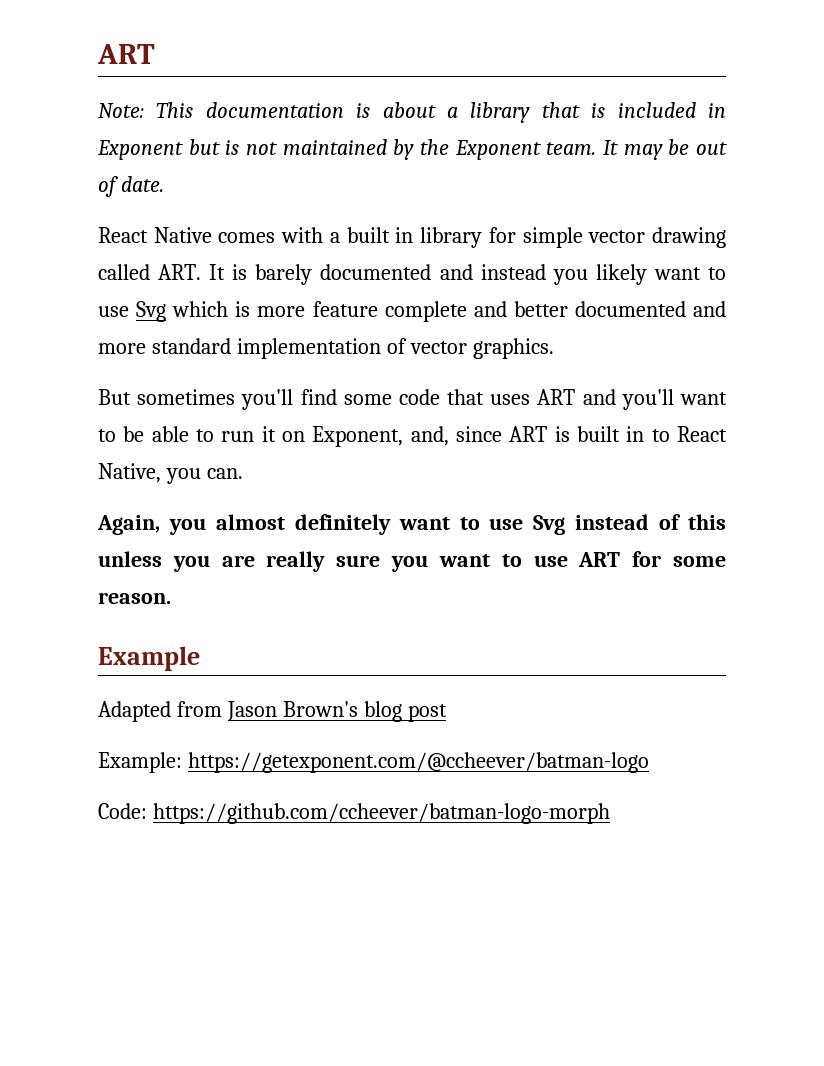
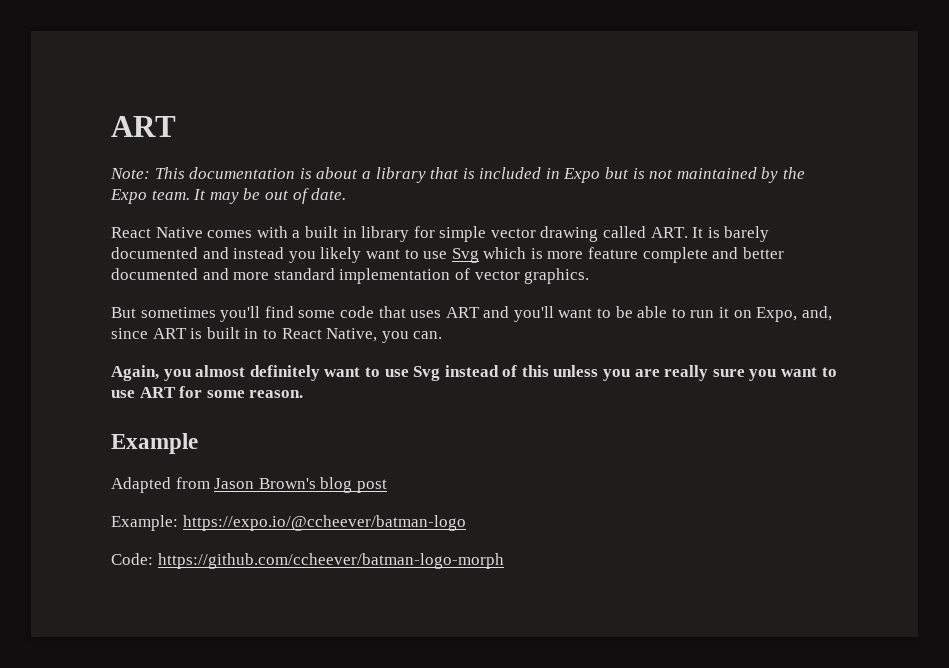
[97,140,183,160] Exponent -> [563,168,601,183] Expo
[454,140,541,160] Exponent -> [110,189,147,204] Expo
[312,426,404,447] Exponent, -> [756,307,798,322] Expo,
[187,752,649,773] https://getexponent.com/@ccheever/batman-logo -> [182,515,466,531] https://expo.io/@ccheever/batman-logo

